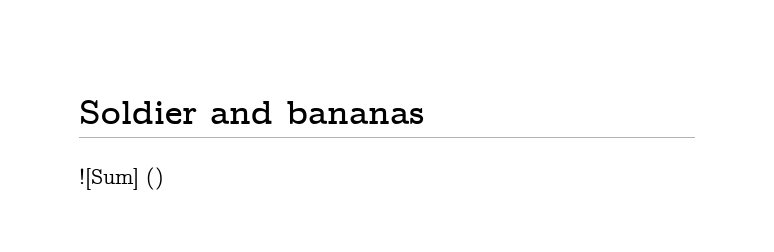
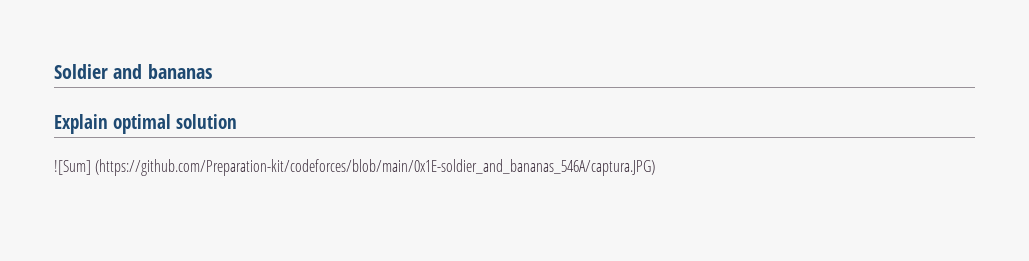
(424, 112) none -> [54,114,237,134] // Explain optimal solution
[146,167,164,190] () -> [95,159,656,176] (https://github.com/Preparation-kit/codeforces/blob/main/0x1E-soldier_and_bananas_546A/captura.JPG)

